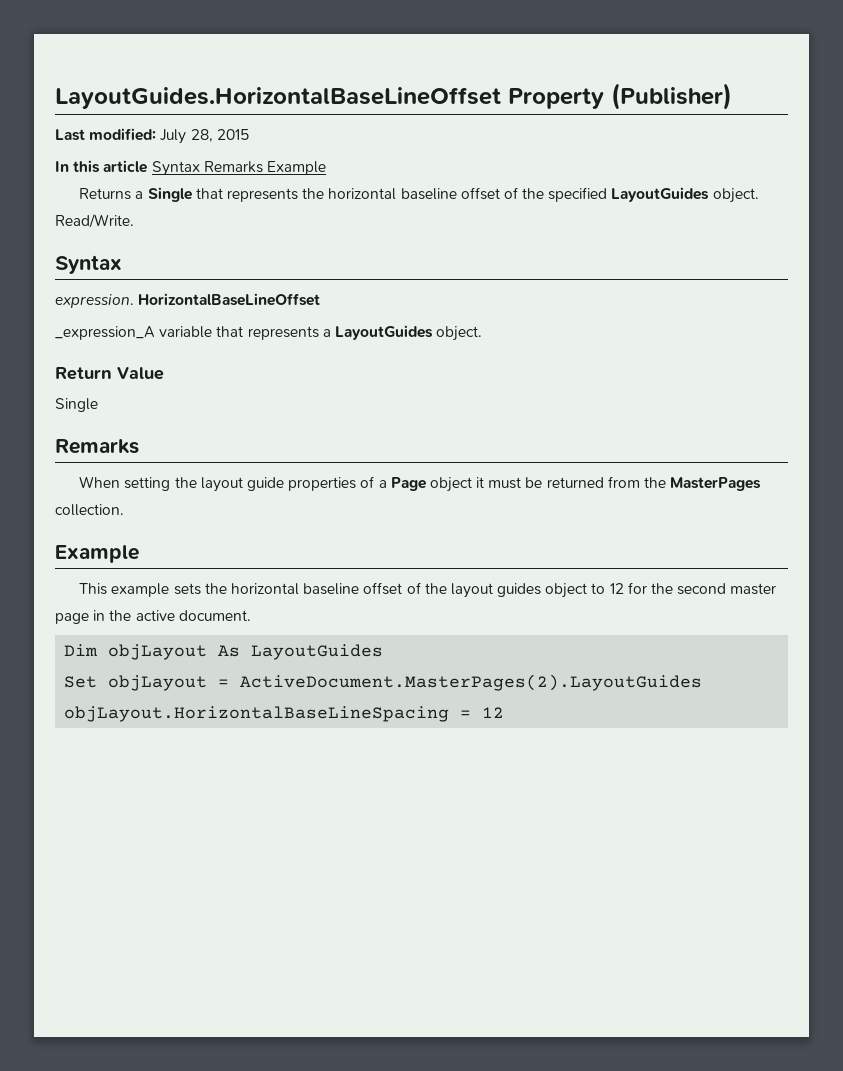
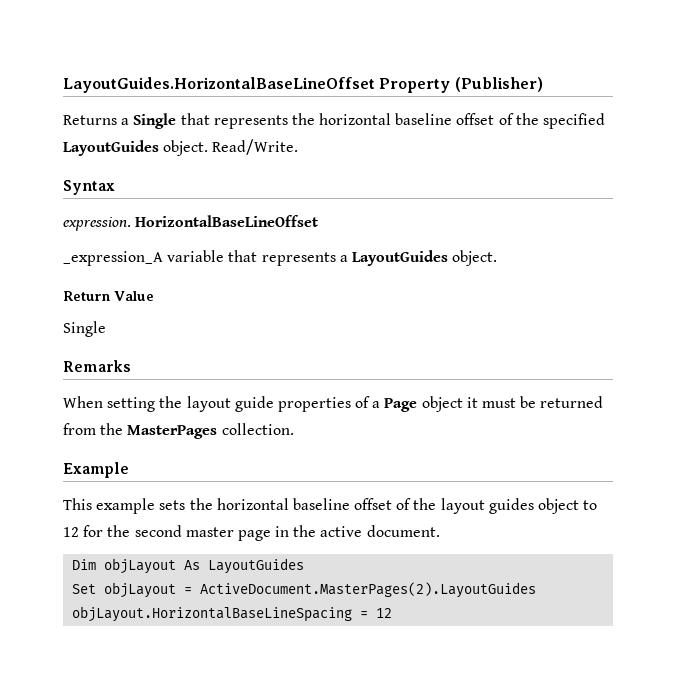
[55,128,249,144] [55,160,326,176] // Last modified: July 28, 2015 // In this article Syntax Remarks Example -> (543, 84) none

